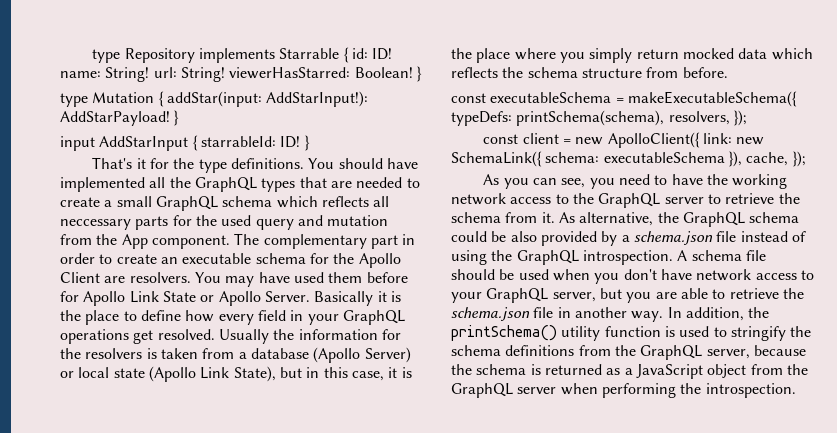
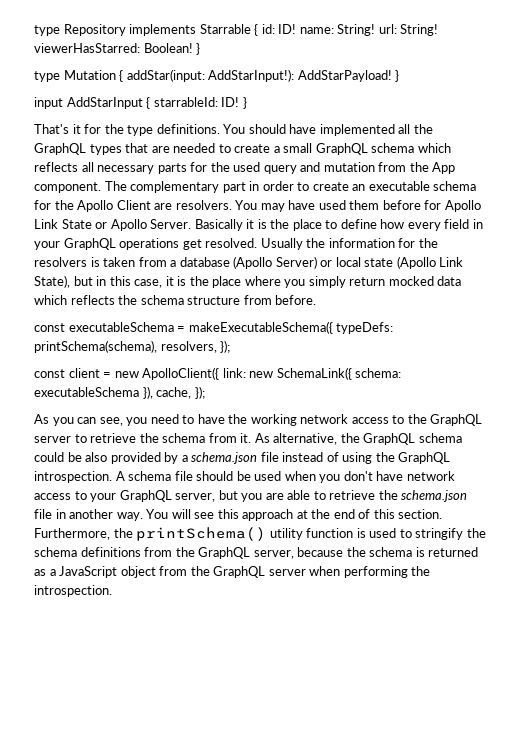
[60,219,131,230] neccessary -> [97,165,155,174] necessary
[667,307,744,321] In addition, -> [146,509,443,521] [34,528,110,540] You will see this approach at the end of this section. Furthermore,

